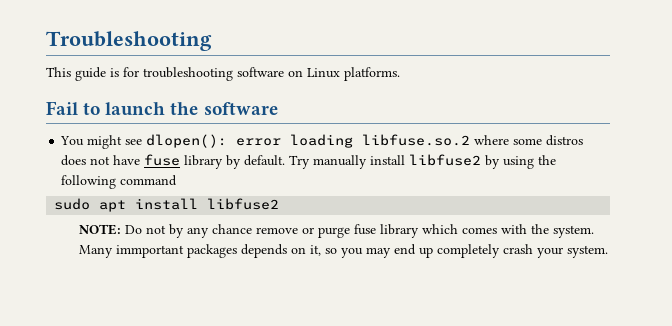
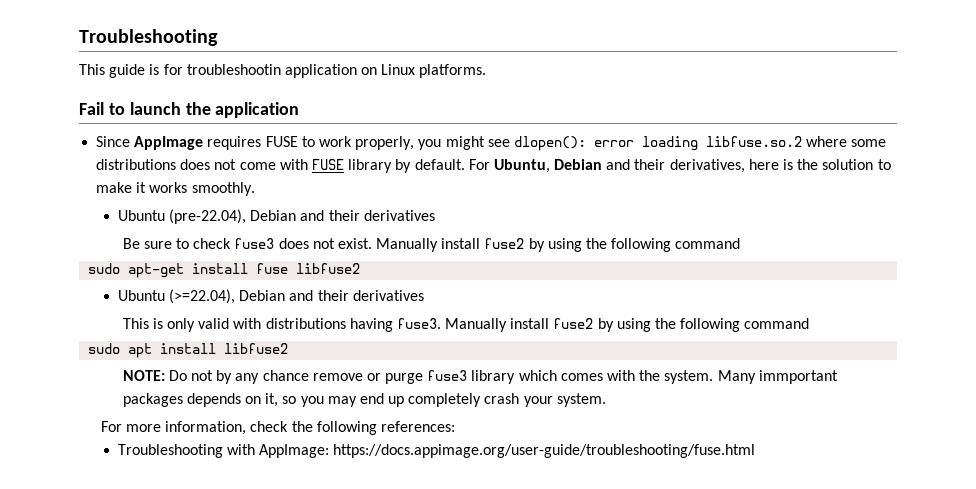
[143,67,284,81] troubleshooting software -> [186,64,357,78] troubleshootin application
[203,102,278,115] [60,136,85,146] software // You -> [215,102,300,118] [96,136,442,150] application // Since AppImage requires FUSE to work properly, you
[546,135,584,146] [61,154,482,169] distros does not have fuse library by default. Try manually install libfuse2 -> [96,159,891,173] [96,182,255,196] [117,209,435,224] [122,238,741,252] [88,263,361,278] [117,289,424,304] [122,318,594,332] distributions does not come with FUSE library by default. For Ubuntu, Debian and their derivatives, here is the solution to make it works smoothly. // Ubuntu (pre-22.04), Debian and their derivatives // Be sure to check fuse3 does not exist. Manually install fuse2 by using the following command // sudo apt-get install fuse libfuse2 // Ubuntu (>=22.04), Debian and their derivatives // This is only valid with distributions having fuse3. Manually install fuse2
[353,224,376,235] fuse -> [427,370,468,381] fuse3
(608, 251) none -> [100,421,455,435] [117,444,756,458] // For more information, check the following references: // Troubleshooting with AppImage: https://docs.appimage.org/user-guide/troubleshooting/fuse.html

